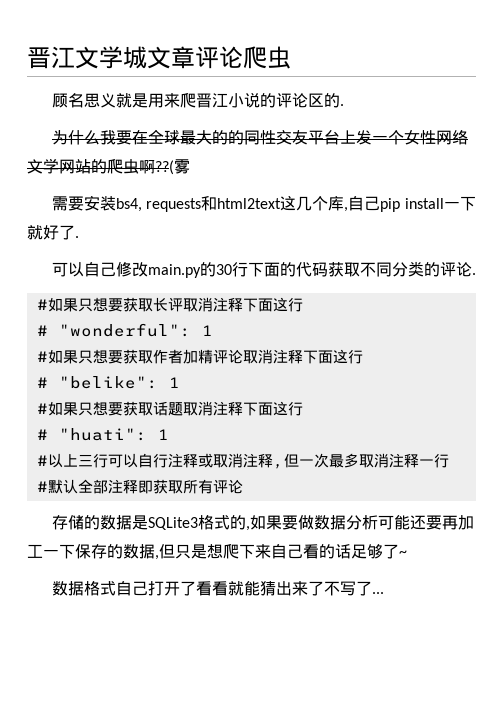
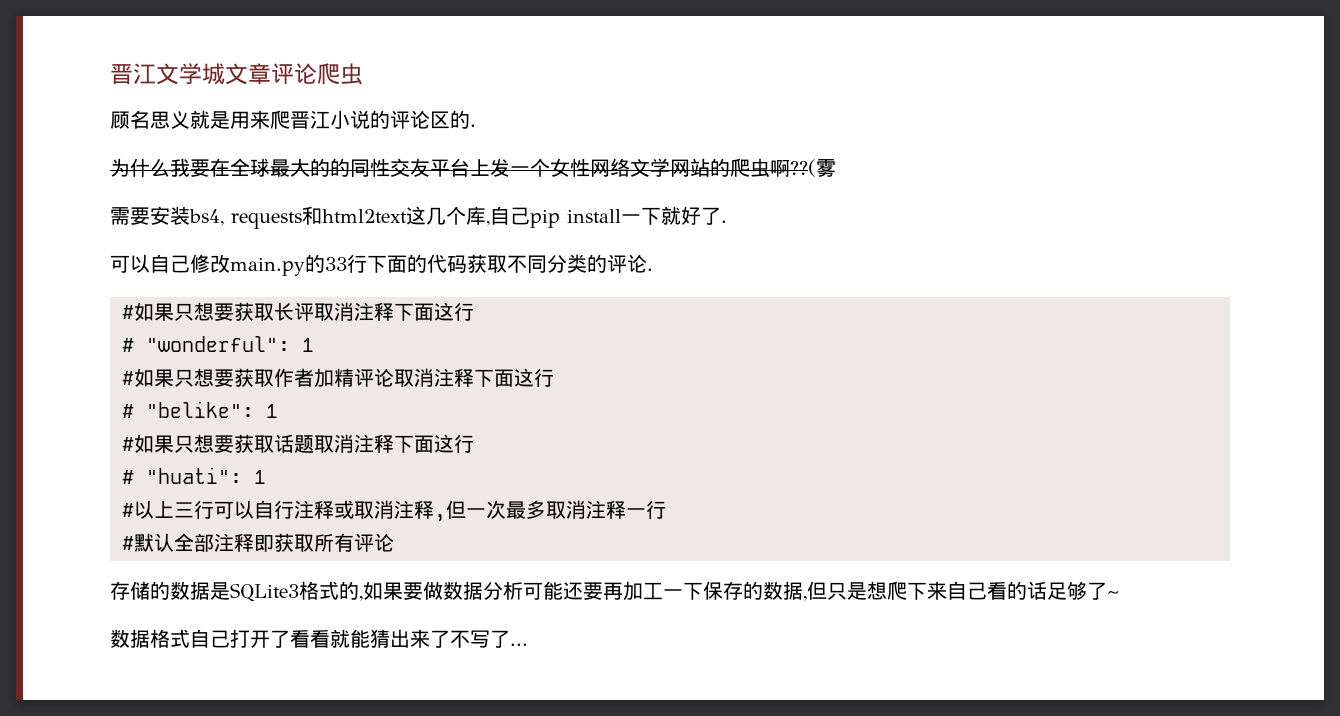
[215,264,232,275] 30 -> [325,257,347,271] 33

